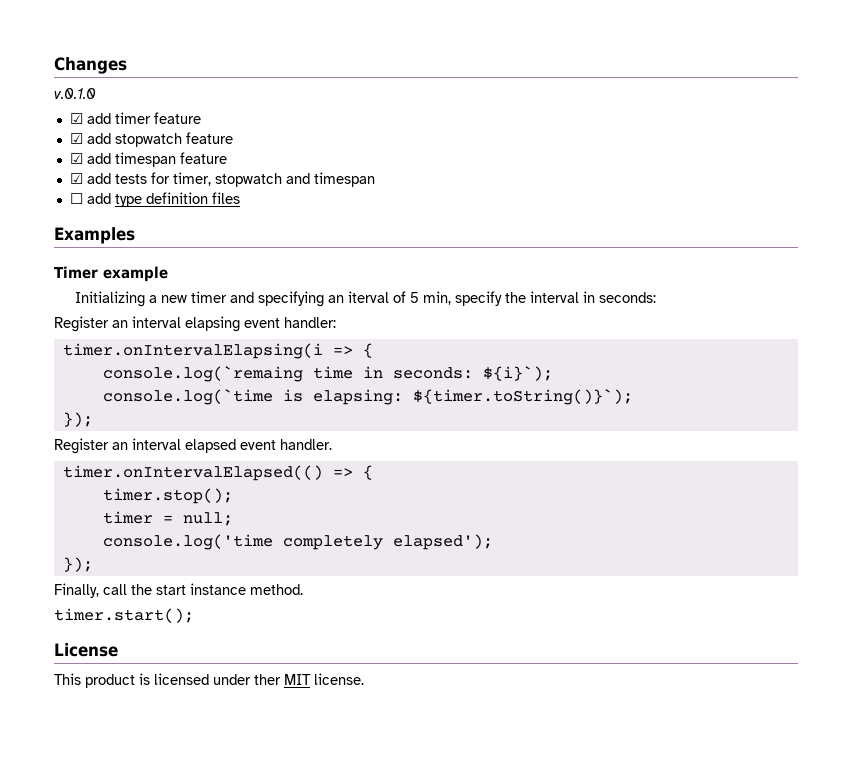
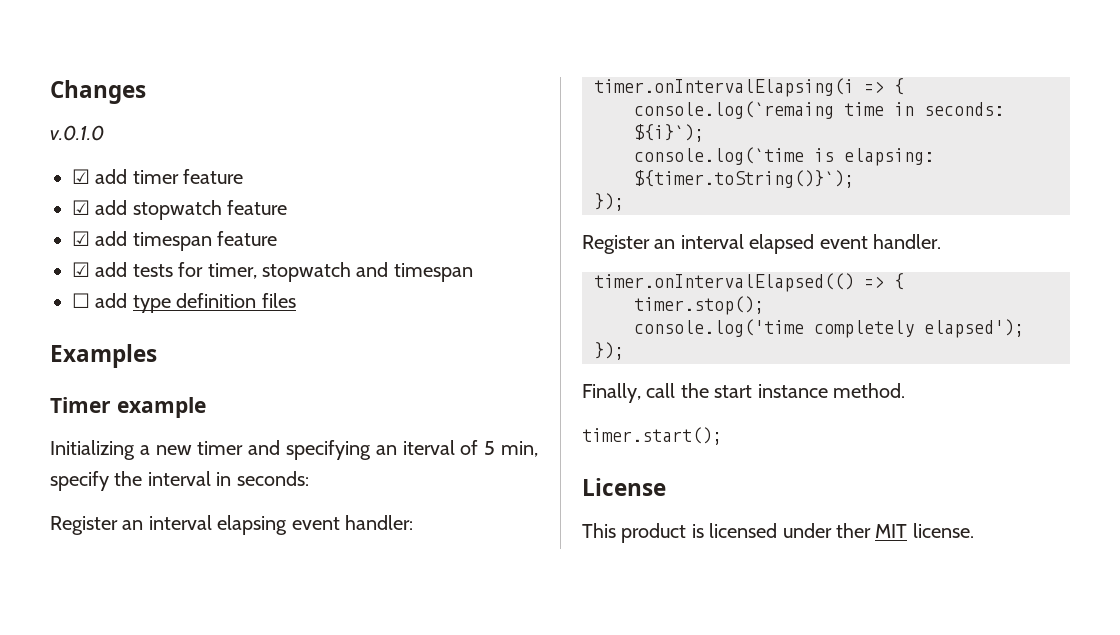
[102,511,233,526] // timer = null; -> (764, 305) none

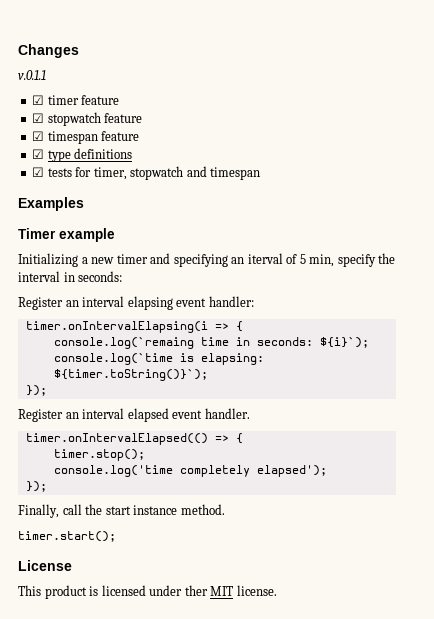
[50,125,104,141] [72,169,128,184] v.0.1.0 // ☑ add -> [18,70,46,80] [32,95,45,105] v.0.1.1 // ☑
[95,200,128,215] add -> (45, 118) none
[95,231,128,246] add -> (45, 136) none
[95,262,128,277] add -> [47,148,133,162] [32,167,45,177] type definitions // ☑
[72,293,296,313] // ☐ add type definition files -> (261, 173) none

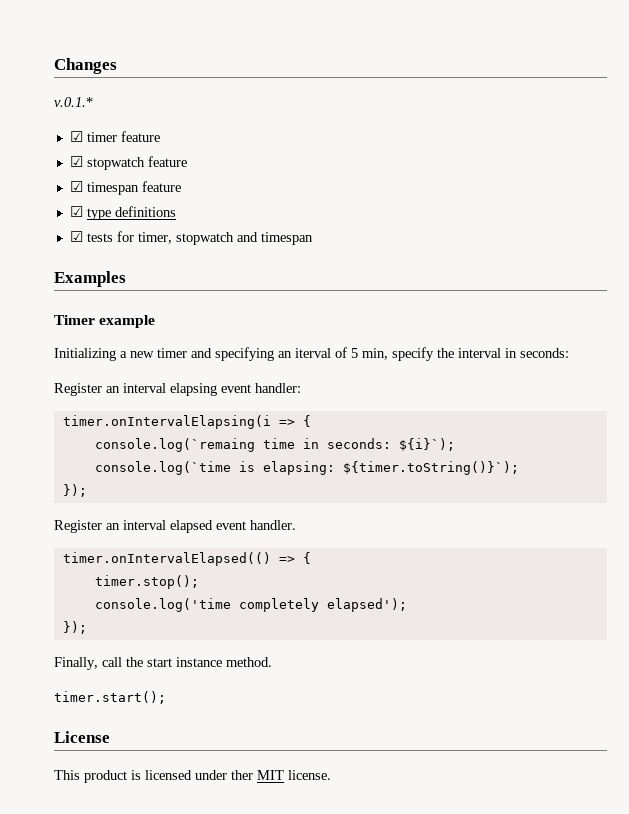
[18,70,46,80] v.0.1.1 -> [54,97,93,107] v.0.1.*

